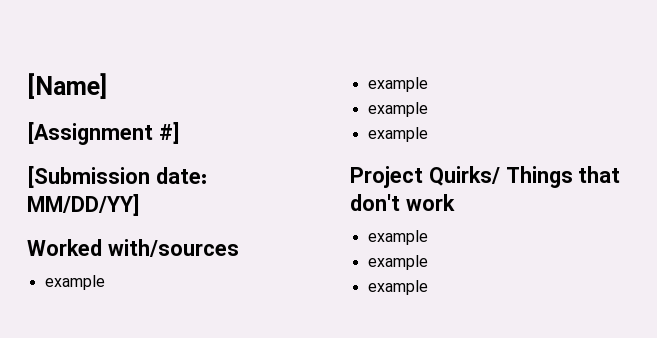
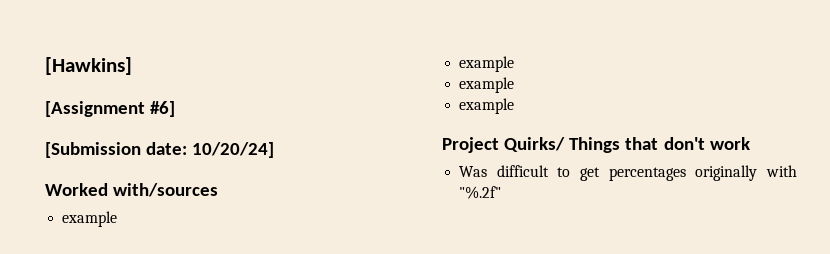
[27,73,107,99] [Name] -> [45,57,132,75] [Hawkins]
[158,122,180,144] #] -> [150,101,176,117] #6]
[27,194,140,216] MM/DD/YY] -> [192,142,275,158] 10/20/24]
[367,230,428,245] [367,255,428,270] [367,280,428,295] example // example // example -> [459,165,797,181] [459,186,502,199] Was difficult to get percentages originally with "%.2f"

